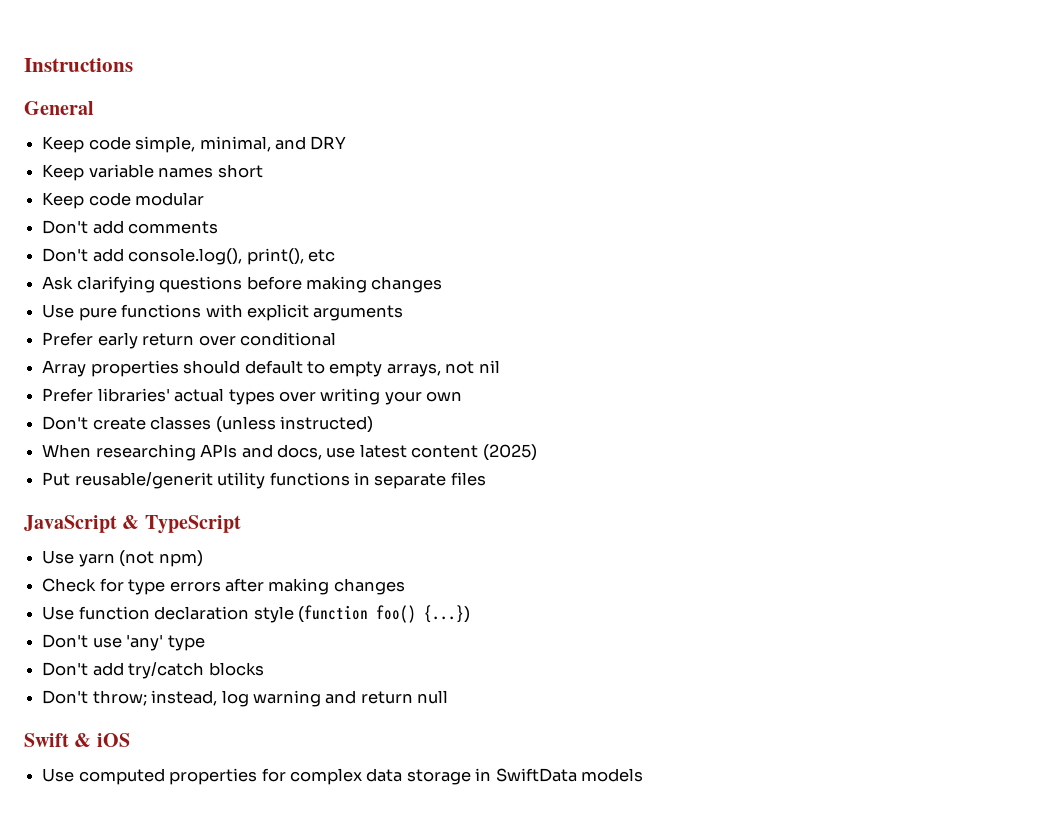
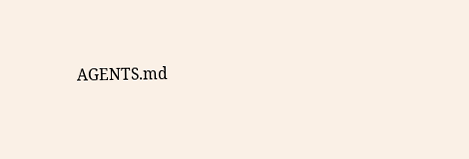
[24,58,133,72] [24,101,94,115] [42,136,347,153] [42,164,263,181] [42,192,205,209] [42,220,219,234] [42,248,335,265] [42,276,443,293] [42,304,404,321] [42,332,336,349] [42,360,500,377] [42,388,463,405] [42,416,373,433] [42,444,537,461] [42,472,486,489] [24,515,241,534] [42,550,203,567] [42,578,405,595] [42,605,470,623] [42,634,205,651] [42,662,264,679] [42,690,449,707] [24,733,130,747] [42,768,644,785] Instructions // General // Keep code simple, minimal, and DRY // Keep variable names short // Keep code modular // Don't add comments // Don't add console.log(), print(), etc // Ask clarifying questions before making changes // Use pure functions with explicit arguments // Prefer early return over conditional // Array properties should default to empty arrays, not nil // Prefer libraries' actual types over writing your own // Don't create classes (unless instructed) // When researching APIs and docs, use latest content (2025) // Put reusable/generit utility functions in separate files // JavaScript & TypeScript // Use yarn (not npm) // Check for type errors after making changes // Use function declaration style (function foo() {...}) // Don't use 'any' type // Don't add try/catch blocks // Don't throw; instead, log warning and return null // Swift & iOS // Use computed properties for complex data storage in SwiftData models -> [76,66,168,81] AGENTS.md

